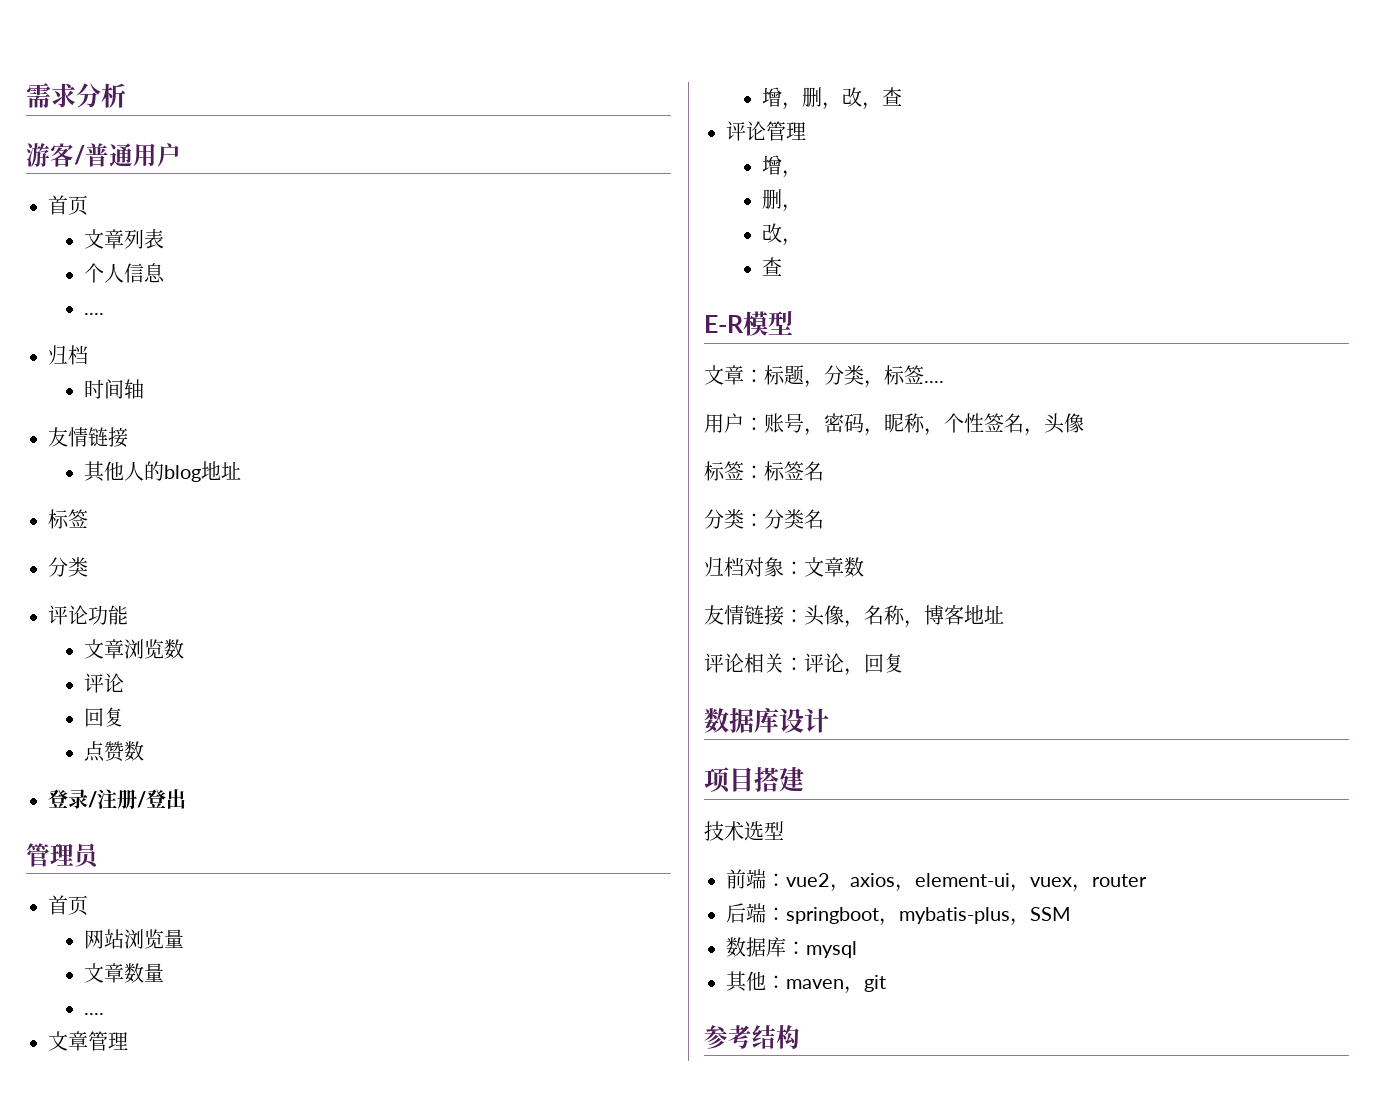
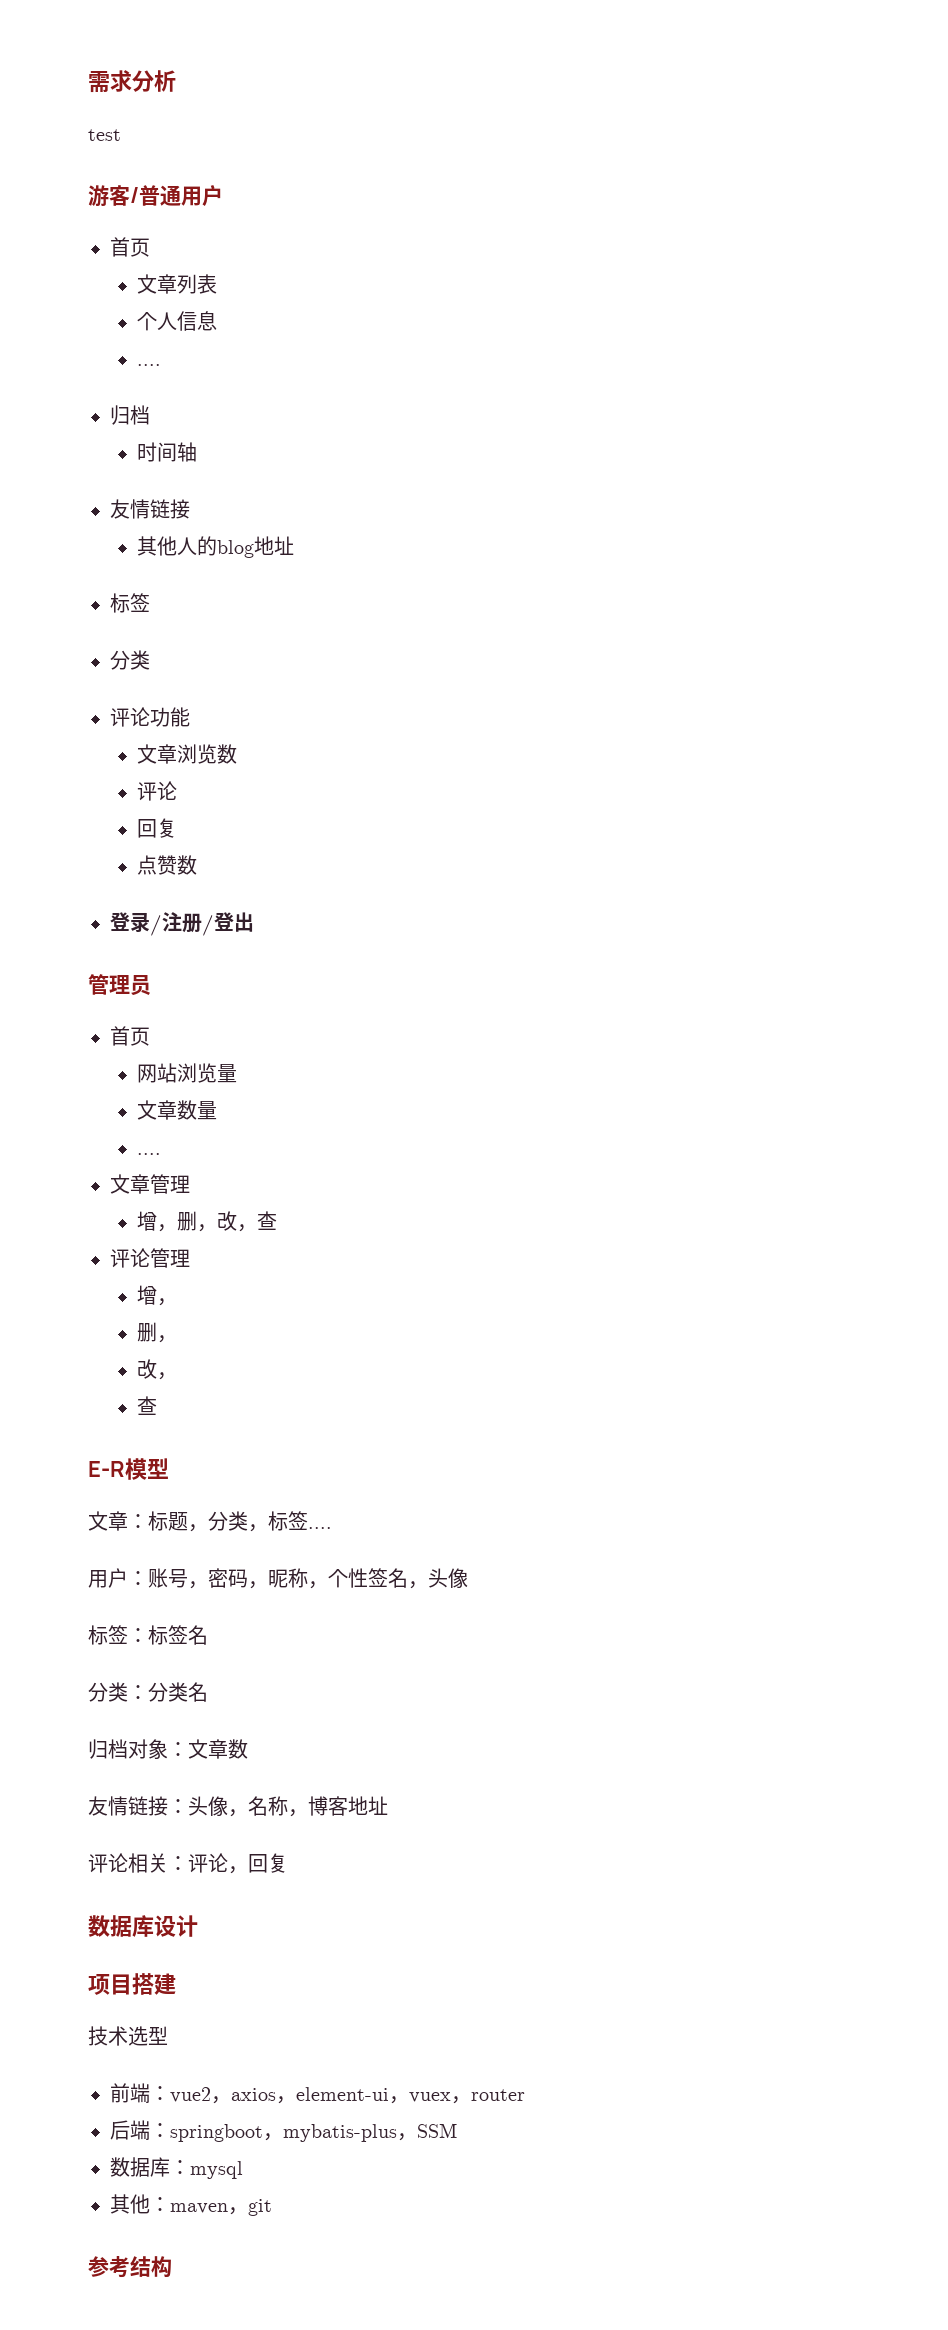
(126, 95) none -> [88,129,121,141] // test

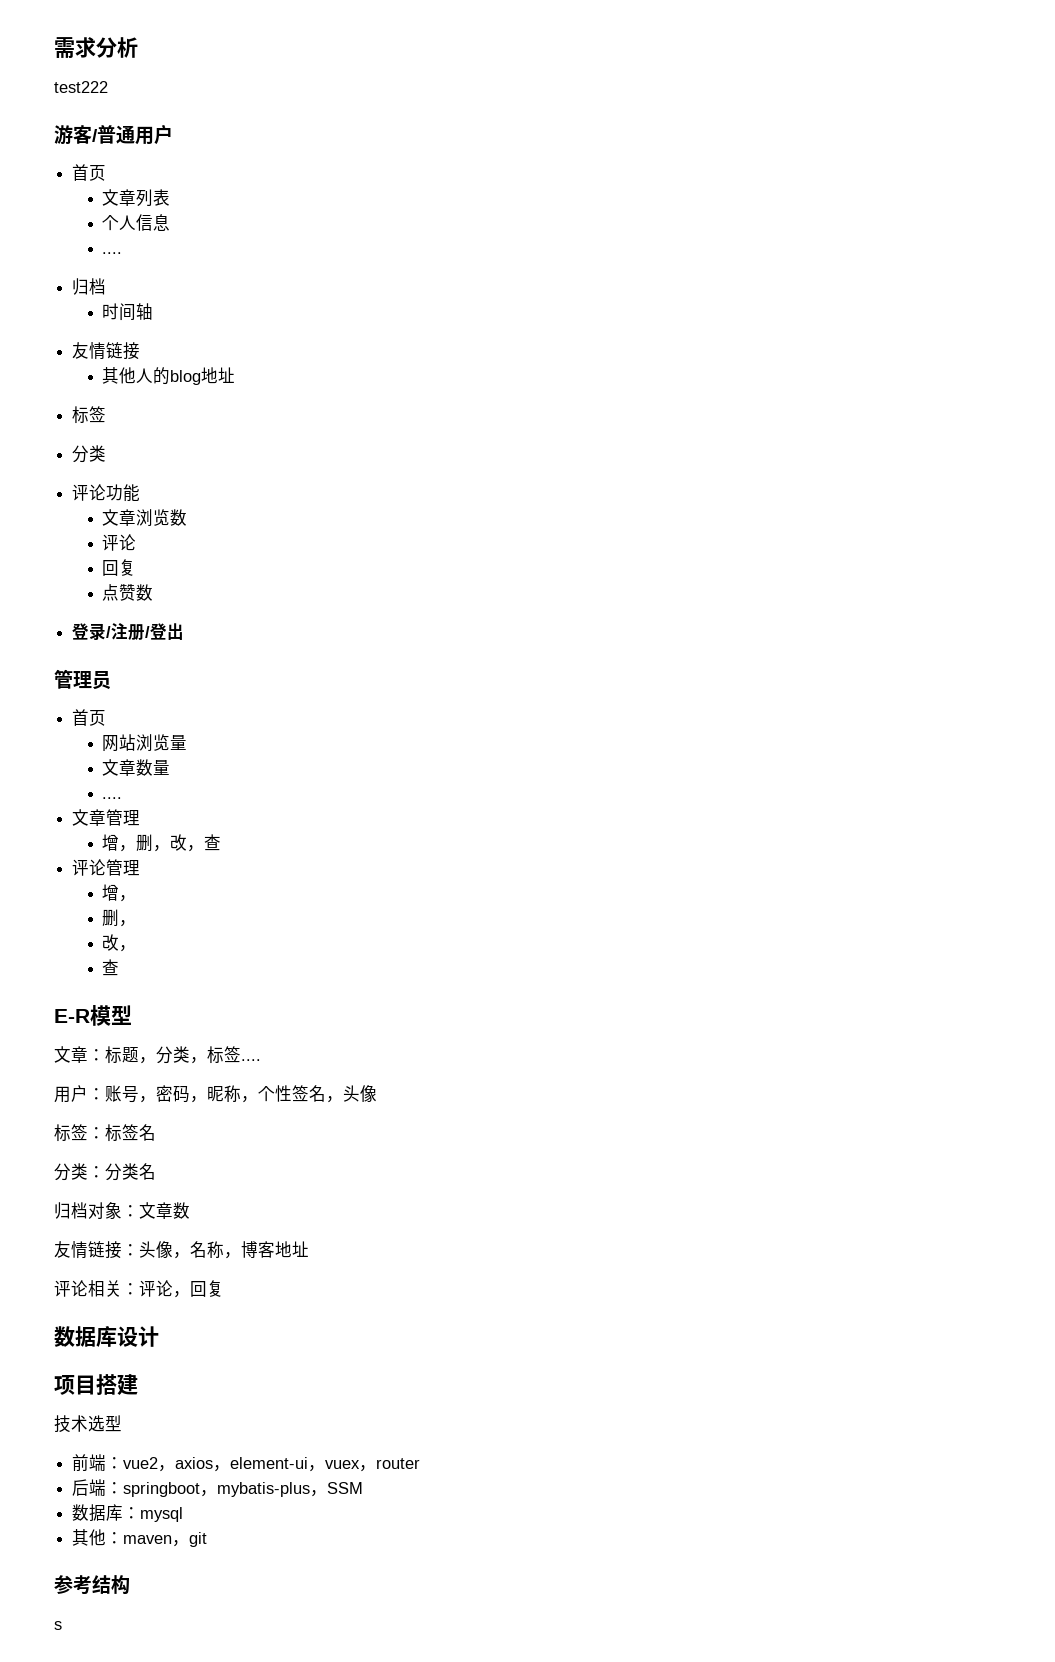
[88,129,121,141] test -> [54,81,108,93] test222
(172, 2267) none -> [54,1621,62,1630] // s

